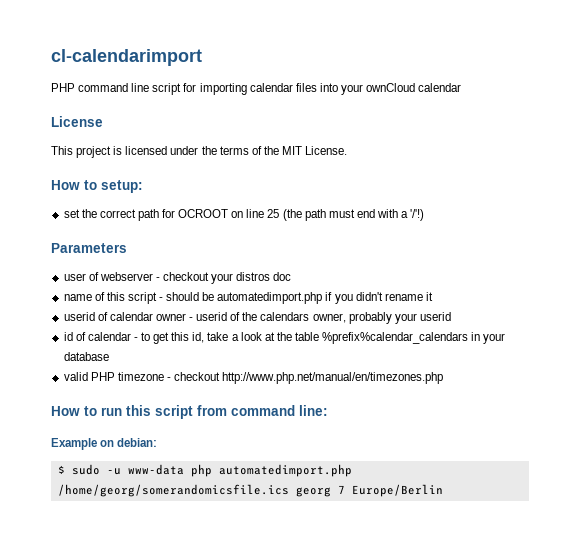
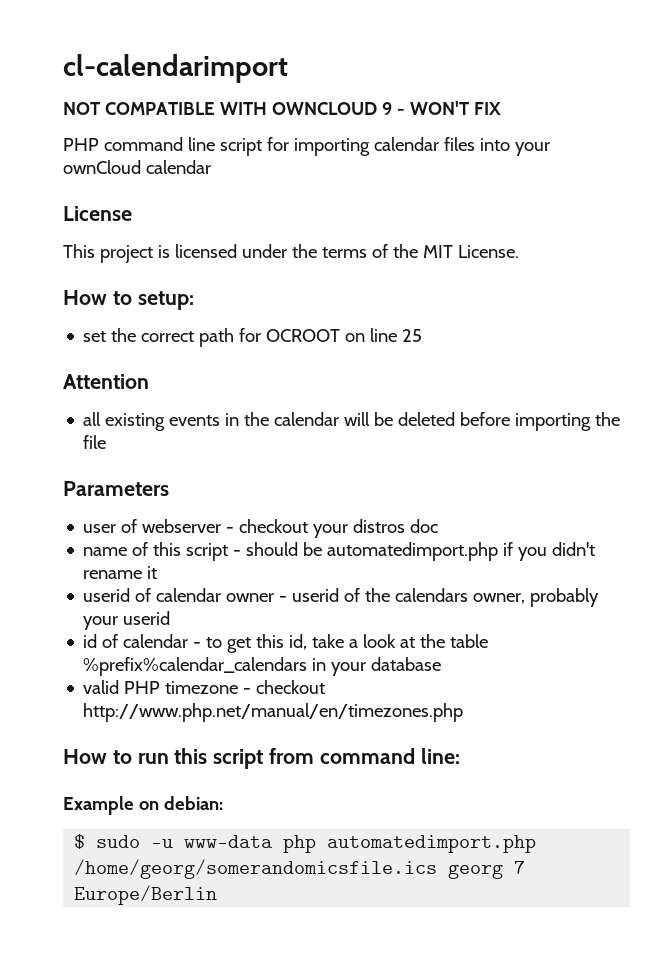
(202, 57) none -> [63,101,501,115] // NOT COMPATIBLE WITH OWNCLOUD 9 - WON'T FIX
[282,209,425,221] (the path must end with a '/'!) -> [63,374,149,389] [83,412,621,431] [83,435,107,449] // Attention // all existing events in the calendar will be deleted before importing the file

